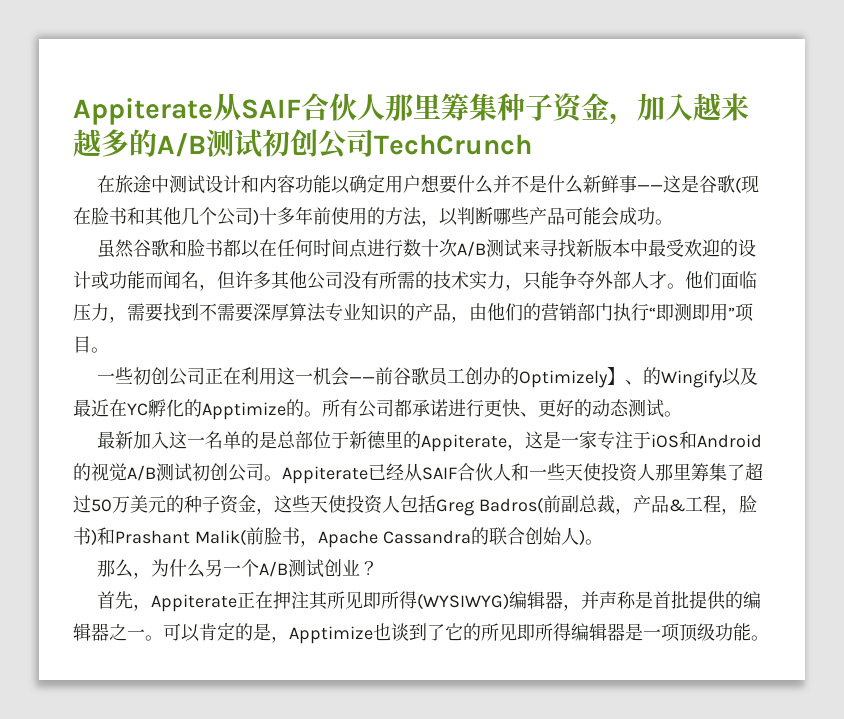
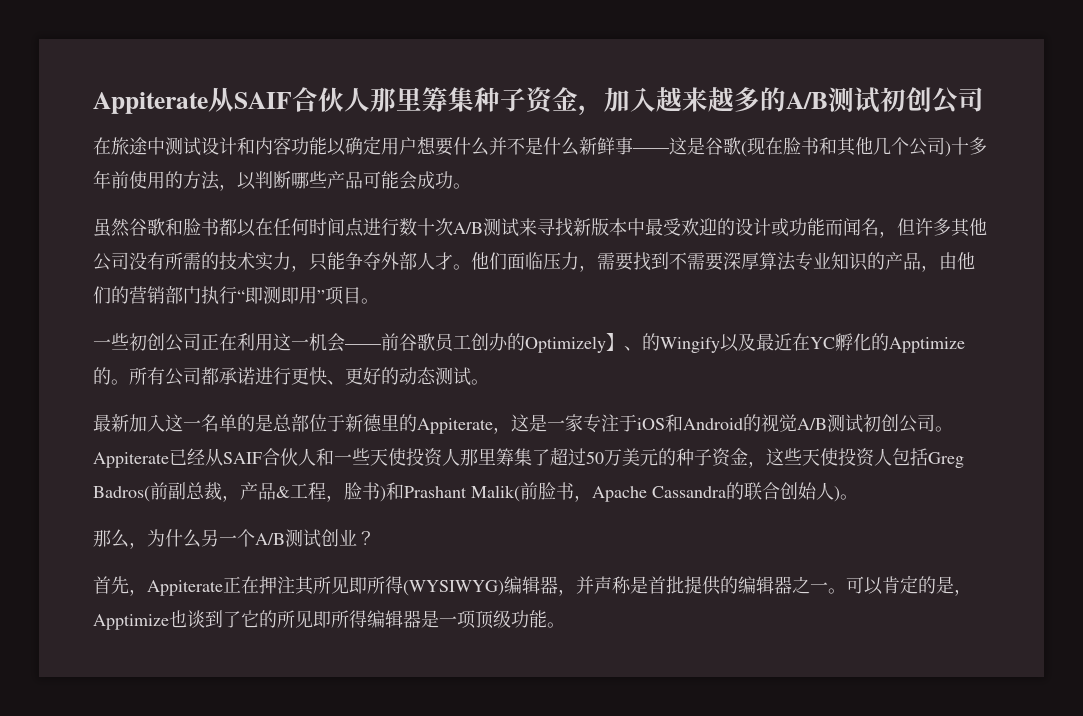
[374,134,532,155] TechCrunch -> (984, 99) none

